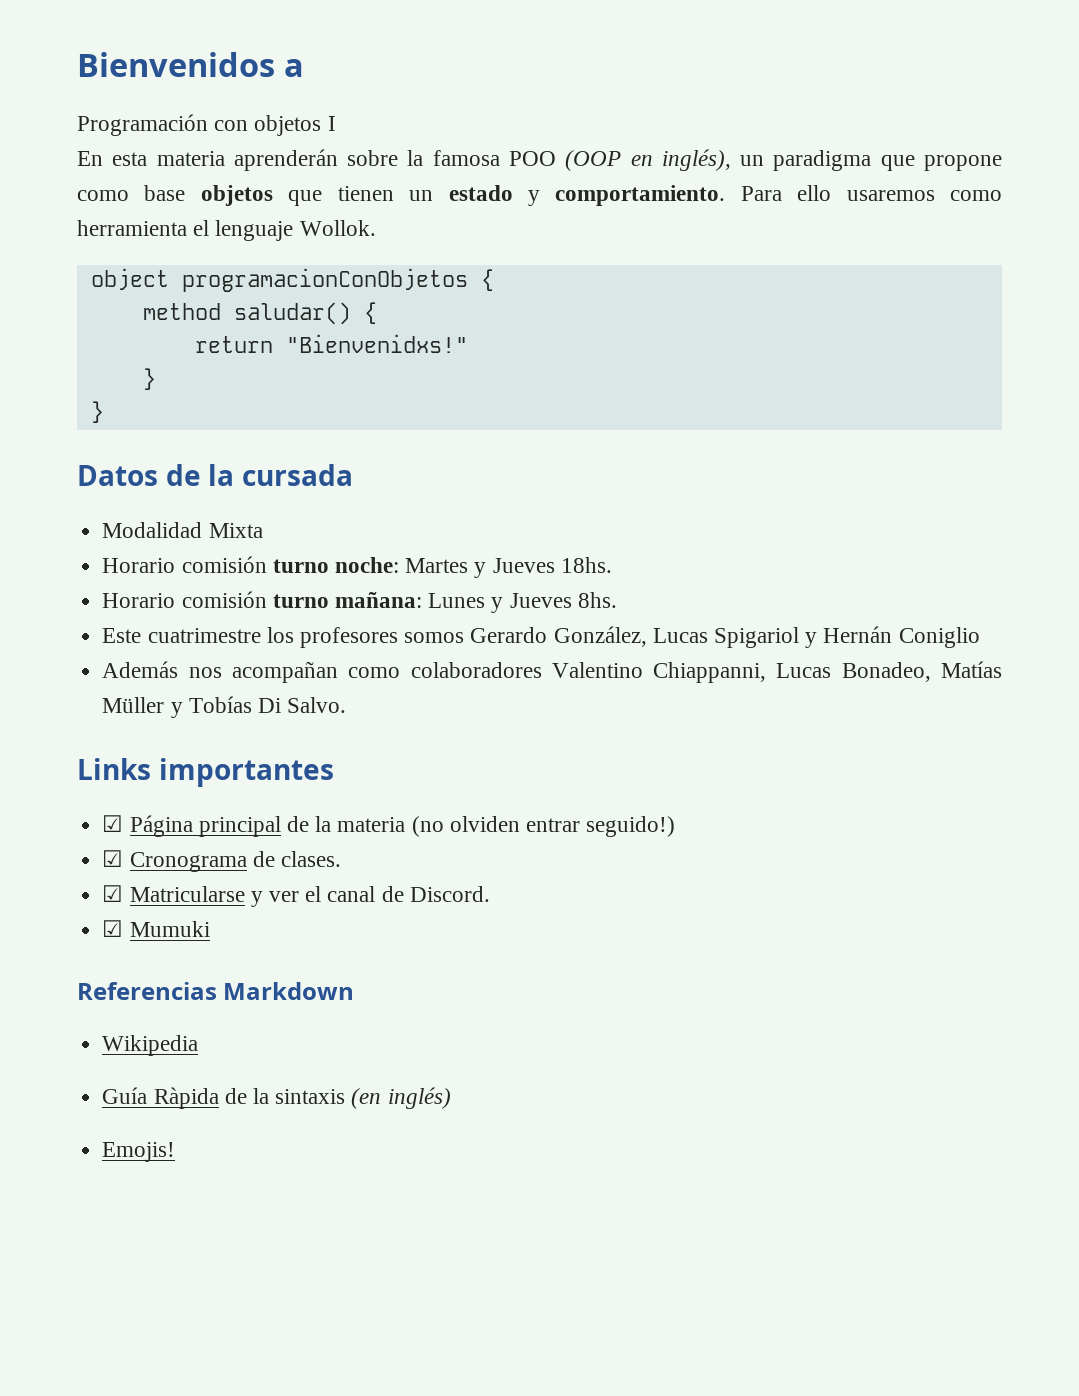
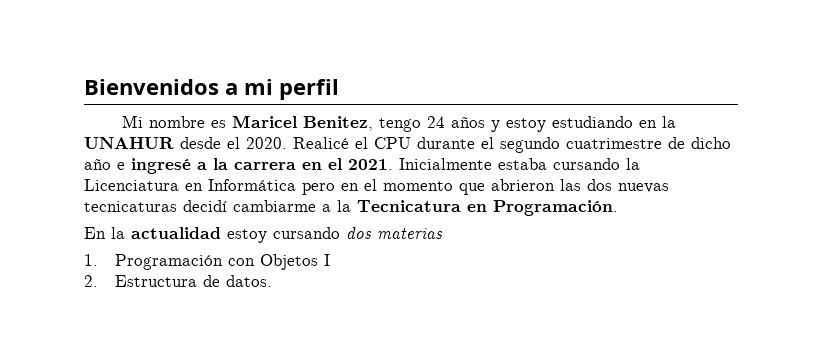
(304, 68) // -> [244,79,339,100] [122,115,677,132] [84,137,731,153] [84,158,640,174] [84,179,669,195] [84,200,618,216] [84,227,443,243] [84,254,98,266] mi perfil // Mi nombre es Maricel Benitez, tengo 24 años y estoy estudiando en la UNAHUR desde el 2020. Realicé el CPU durante el segundo cuatrimestre de dicho año e ingresé a la carrera en el 2021. Inicialmente estaba cursando la Licenciatura en Informática pero en el momento que abrieron las dos nuevas tecnicaturas decidí cambiarme a la Tecnicatura en Programación. // En la actualidad estoy cursando dos materias // 1.
[254,115,322,136] objetos -> [260,254,319,270] Objetos
[77,149,1003,171] [77,185,1002,206] [77,220,376,241] [90,268,494,292] [142,302,377,325] [194,334,468,353] [142,368,156,390] [90,401,104,423] [77,464,353,486] [102,522,263,538] [102,556,612,578] [102,591,617,613] [102,626,980,648] [102,661,1002,683] [102,696,347,718] [77,758,334,787] [102,815,676,837] [102,850,341,872] [102,885,490,907] [102,920,210,937] [77,982,355,1000] [102,1035,199,1056] [102,1087,451,1109] [102,1142,176,1162] En esta materia aprenderán sobre la famosa POO (OOP en inglés), un paradigma que propone como base objetos que tienen un estado y comportamiento. Para ello usaremos como herramienta el lenguaje Wollok. // object programacionConObjetos { // method saludar() { // return "Bienvenidxs!" // } // } // Datos de la cursada // Modalidad Mixta // Horario comisión turno noche: Martes y Jueves 18hs. // Horario comisión turno mañana: Lunes y Jueves 8hs. // Este cuatrimestre los profesores somos Gerardo González, Lucas Spigariol y Hernán Coniglio // Además nos acompañan como colaboradores Valentino Chiappanni, Lucas Bonadeo, Matías Müller y Tobías Di Salvo. // Links importantes // ☑ Página principal de la materia (no olviden entrar seguido!) // ☑ Cronograma de clases. // ☑ Matricularse y ver el canal de Discord. // ☑ Mumuki // Referencias Markdown // Wikipedia // Guía Ràpida de la sintaxis (en inglés) // Emojis! -> [84,275,273,287] 2. Estructura de datos.

